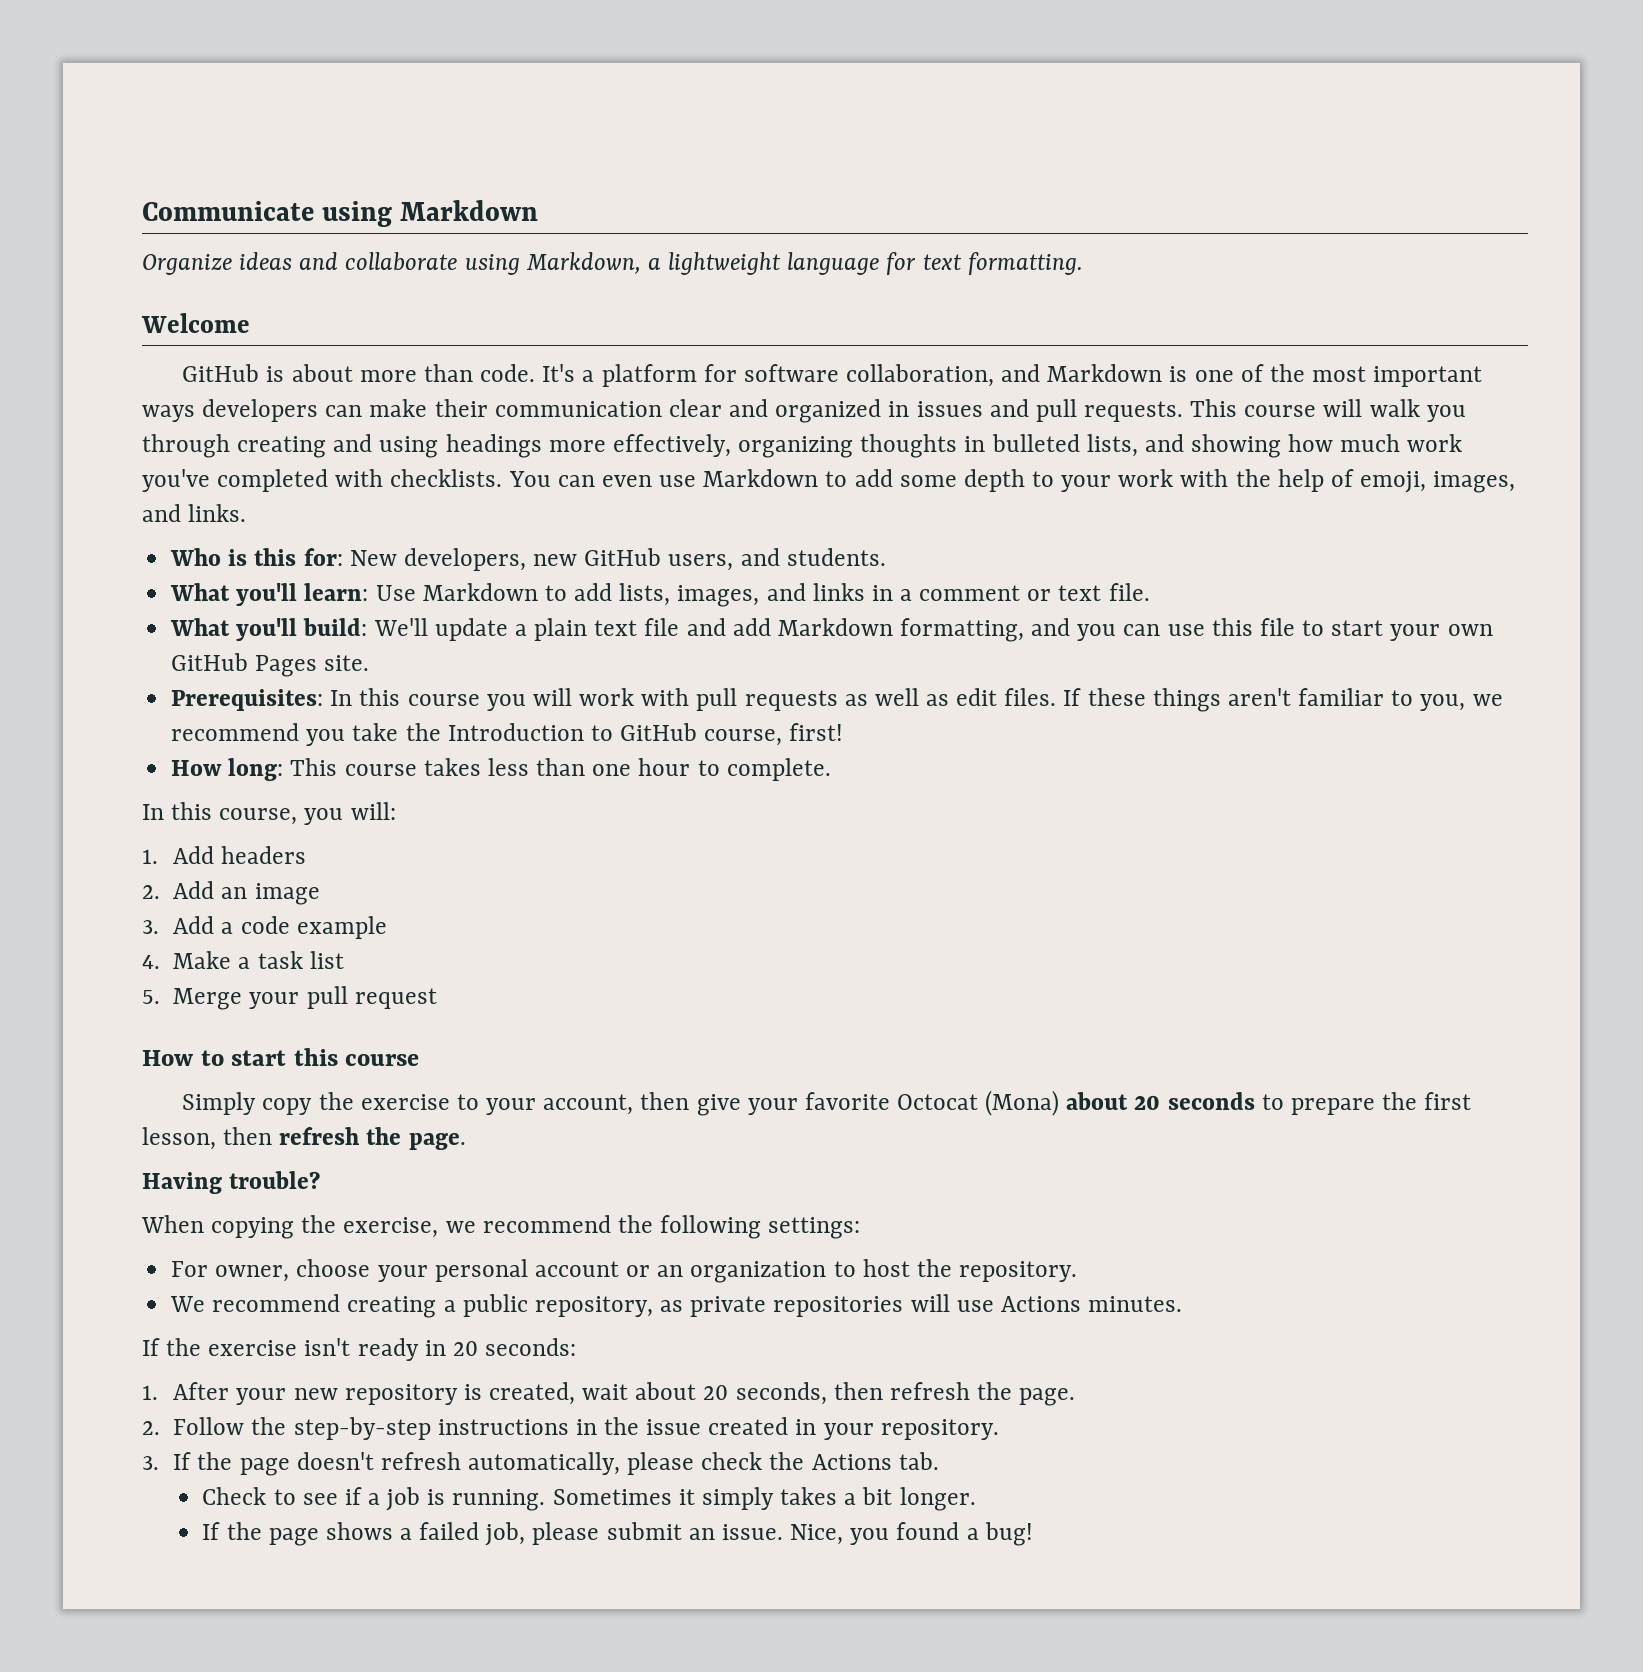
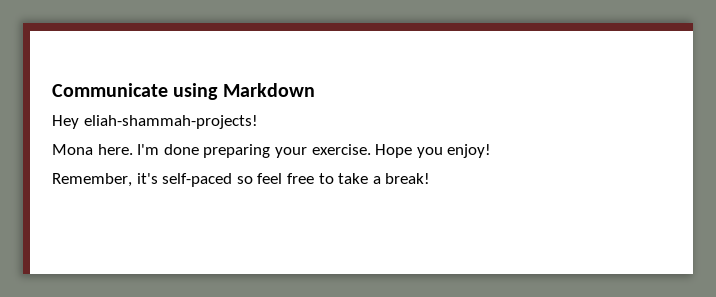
[142,252,1083,275] [141,313,250,333] [182,364,1483,387] [142,399,1466,423] [142,434,1463,458] [142,469,1516,493] [142,504,247,522] [170,548,886,571] [170,583,1150,607] [170,618,1493,642] [171,653,370,677] [171,688,1503,712] [171,723,844,746] [171,758,831,781] [142,802,396,825] [142,846,307,864] [142,881,320,905] [142,916,387,939] [142,951,344,969] [142,986,437,1010] [142,1048,420,1066] [182,1090,1472,1116] [142,1127,466,1150] [142,1171,321,1194] [141,1215,861,1239] [171,1259,1078,1283] [170,1294,1183,1318] [142,1338,577,1361] [142,1382,1076,1406] [142,1417,999,1440] [142,1452,939,1476] [202,1487,976,1511] [202,1522,1033,1546] Organize ideas and collaborate using Markdown, a lightweight language for text formatting. // Welcome // GitHub is about more than code. It's a platform for software collaboration, and Markdown is one of the most important ways developers can make their communication clear and organized in issues and pull requests. This course will walk you through creating and using headings more effectively, organizing thoughts in bulleted lists, and showing how much work you've completed with checklists. You can even use Markdown to add some depth to your work with the help of emoji, images, and links. // Who is this for: New developers, new GitHub users, and students. // What you'll learn: Use Markdown to add lists, images, and links in a comment or text file. // What you'll build: We'll update a plain text file and add Markdown formatting, and you can use this file to start your own GitHub Pages site. // Prerequisites: In this course you will work with pull requests as well as edit files. If these things aren't familiar to you, we recommend you take the Introduction to GitHub course, first! // How long: This course takes less than one hour to complete. // In this course, you will: // 1. Add headers // 2. Add an image // 3. Add a code example // 4. Make a task list // 5. Merge your pull request // How to start this course // Simply copy the exercise to your account, then give your favorite Octocat (Mona) about 20 seconds to prepare the first lesson, then refresh the page. // Having trouble? // When copying the exercise, we recommend the following settings: // For owner, choose your personal account or an organization to host the repository. // We recommend creating a public repository, as private repositories will use Actions minutes. // If the exercise isn't ready in 20 seconds: // 1. After your new repository is created, wait about 20 seconds, then refresh the page. // 2. Follow the step-by-step instructions in the issue created in your repository. // 3. If the page doesn't refresh automatically, please check the Actions tab. // Check to see if a job is running. Sometimes it simply takes a bit longer. // If the page shows a failed job, please submit an issue. Nice, you found a bug! -> [52,115,258,129] [52,144,492,158] [52,173,431,187] Hey eliah-shammah-projects! // Mona here. I'm done preparing your exercise. Hope you enjoy! // Remember, it's self-paced so feel free to take a break!

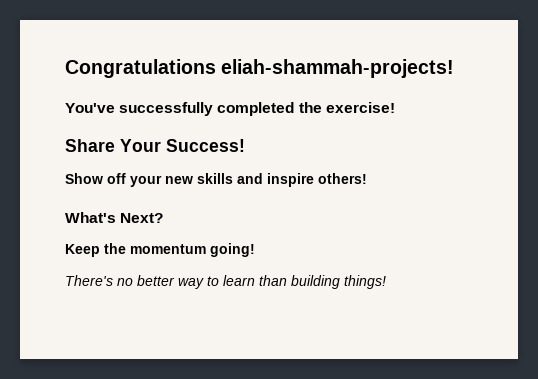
[52,83,315,100] [52,115,258,129] [52,144,492,158] [52,173,431,187] Communicate using Markdown // Hey eliah-shammah-projects! // Mona here. I'm done preparing your exercise. Hope you enjoy! // Remember, it's self-paced so feel free to take a break! -> [65,59,455,78] [65,102,395,116] [65,139,245,152] [65,173,367,187] [65,212,164,223] [65,243,255,257] [65,275,386,289] Congratulations eliah-shammah-projects! // You've successfully completed the exercise! // Share Your Success! // Show off your new skills and inspire others! // What's Next? // Keep the momentum going! // There's no better way to learn than building things!

